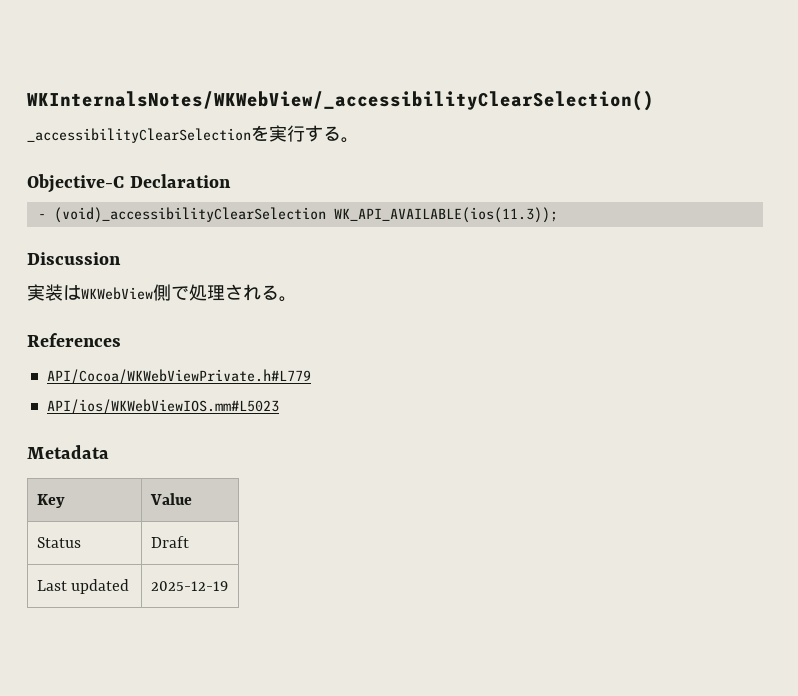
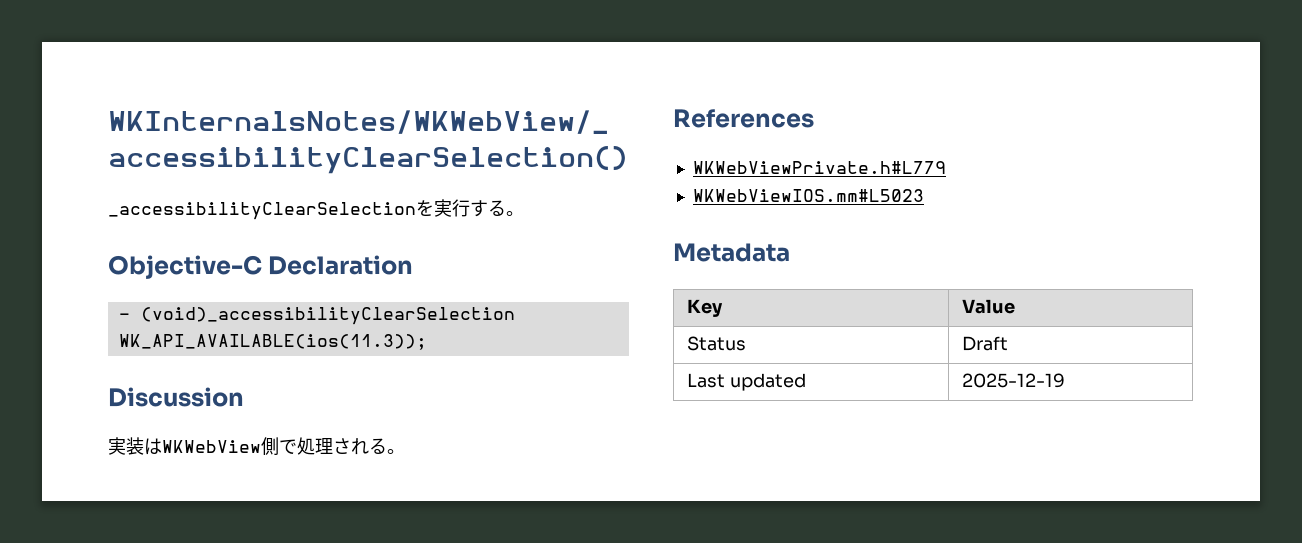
[46,369,311,384] [46,399,279,414] API/Cocoa/WKWebViewPrivate.h#L779 // API/ios/WKWebViewIOS.mm#L5023 -> [692,161,946,174] [692,189,924,202] WKWebViewPrivate.h#L779 // WKWebViewIOS.mm#L5023

